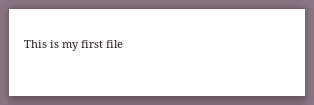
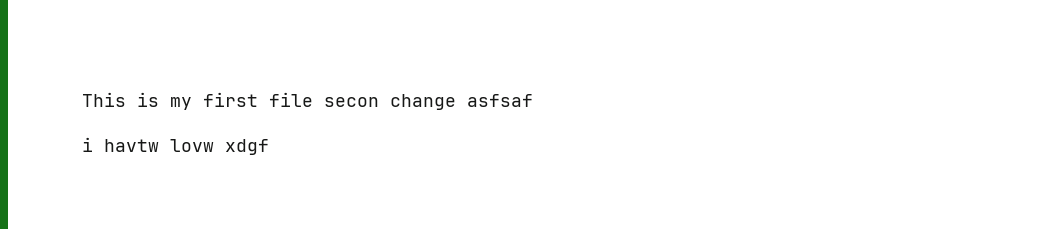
(123, 44) none -> [324,94,533,110] [82,137,269,155] secon change asfsaf // i havtw lovw xdgf

